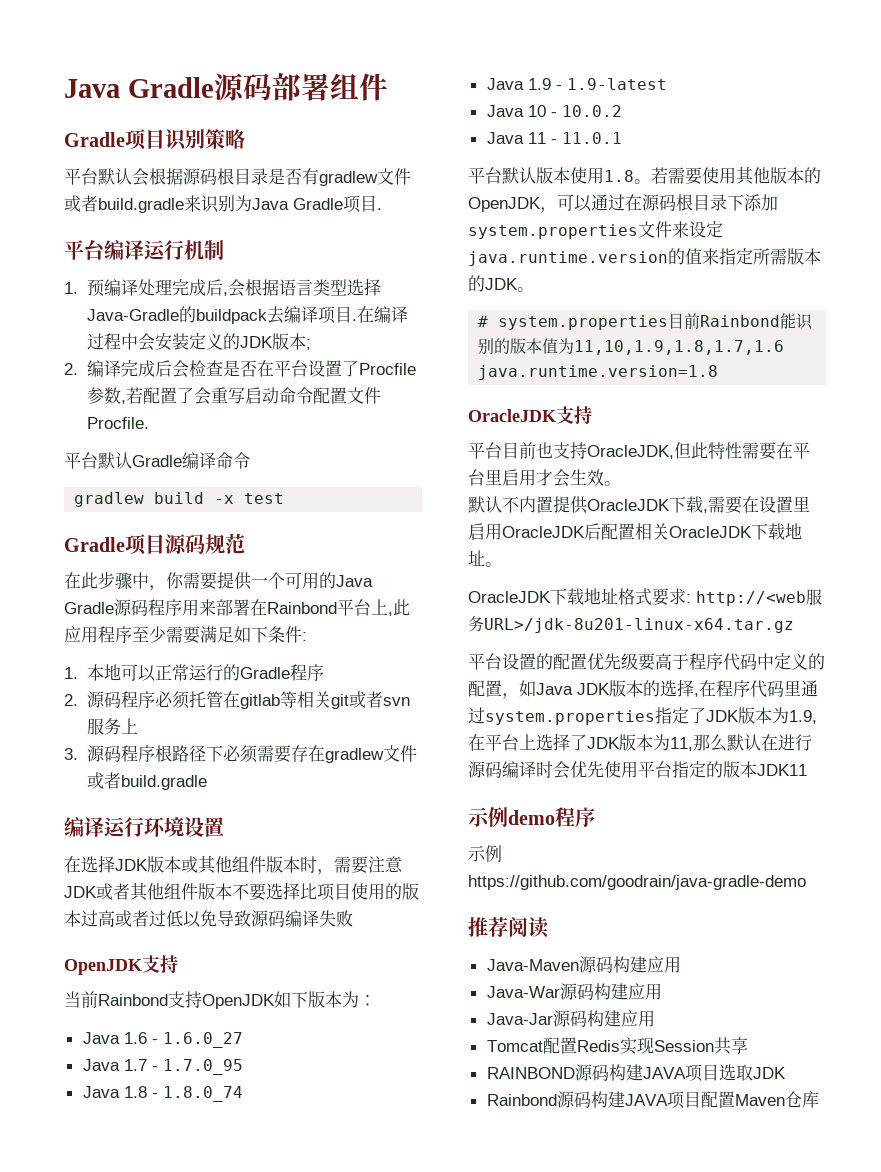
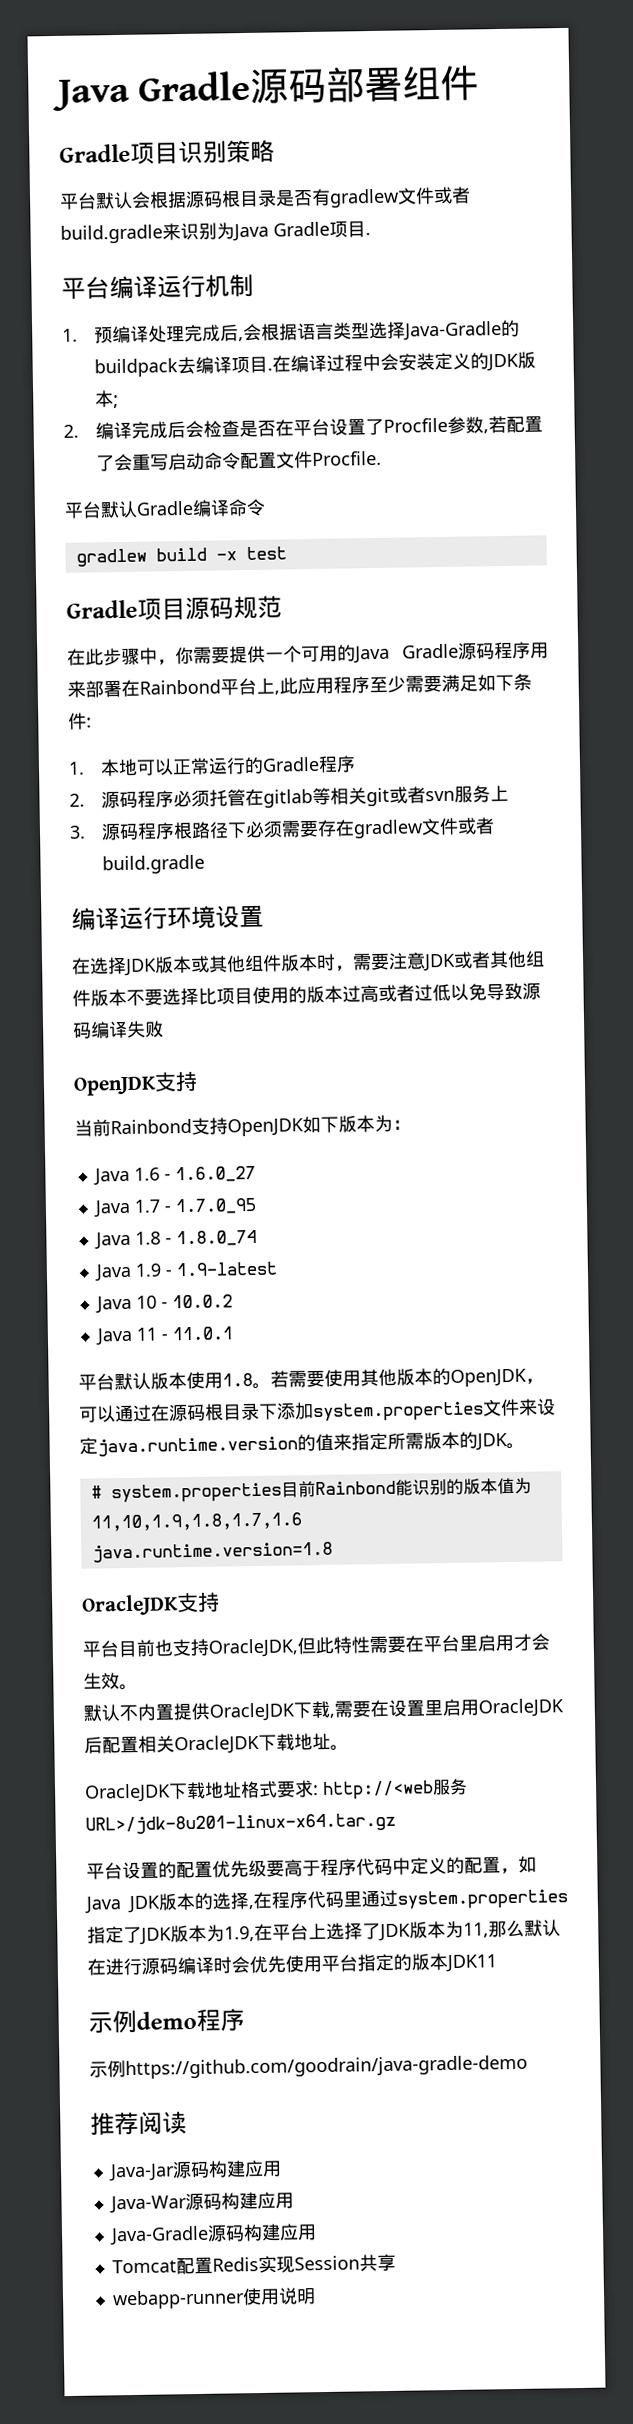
[486,959,579,971] Java-Maven -> [107,2163,175,2182] Java-Jar
[486,1013,553,1025] Java-Jar -> [108,2225,209,2246] Java-Gradle
[486,1064,786,1082] [486,1091,819,1109] RAINBOND源码构建JAVA项目选取JDK // Rainbond源码构建JAVA项目配置Maven仓库 -> [111,2287,316,2310] webapp-runner使用说明

